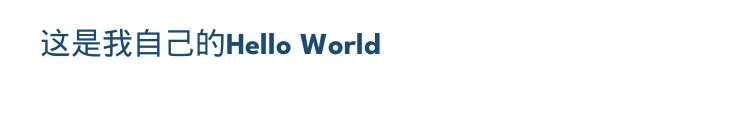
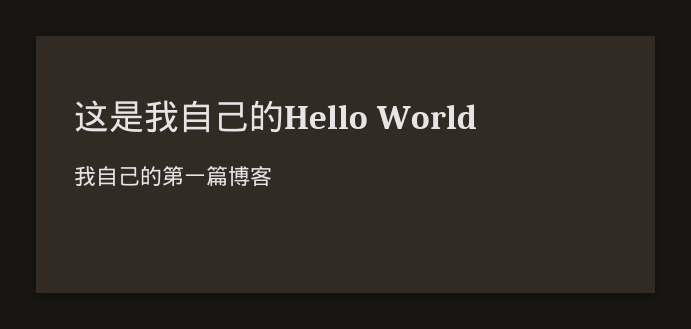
(382, 44) none -> [74,166,272,187] // 我自己的第一篇博客

